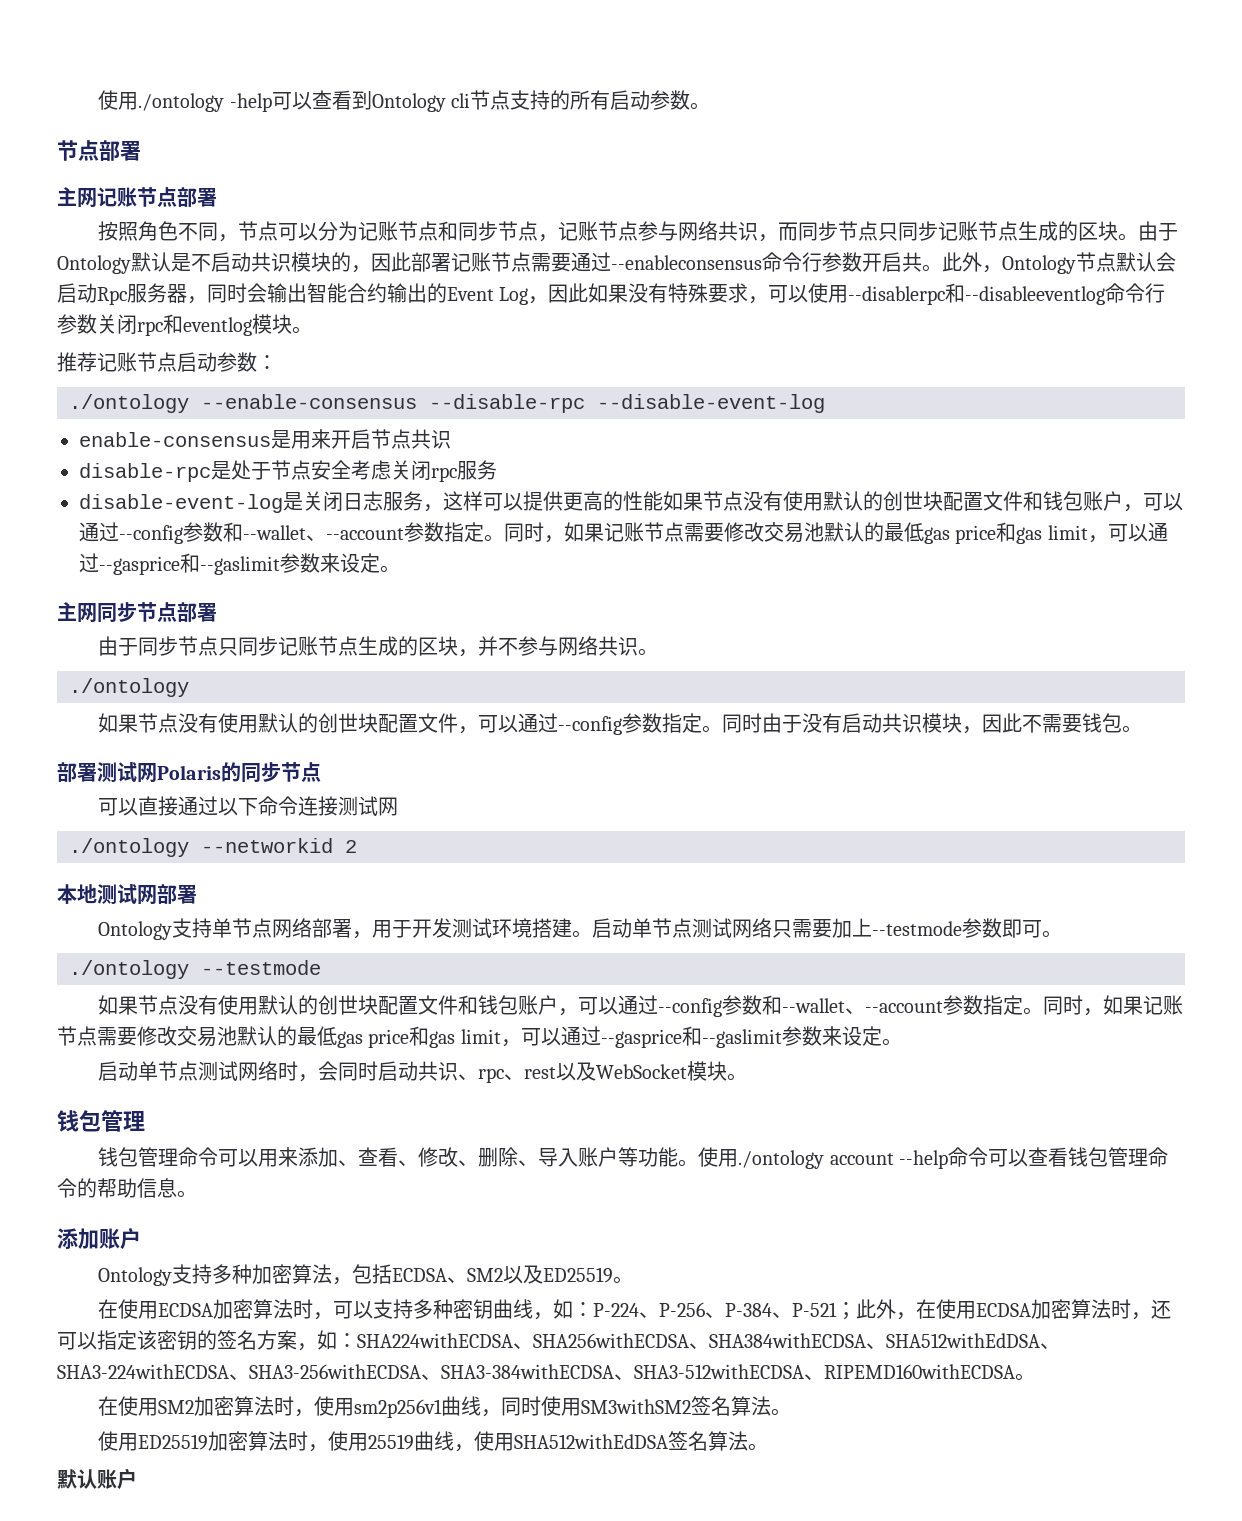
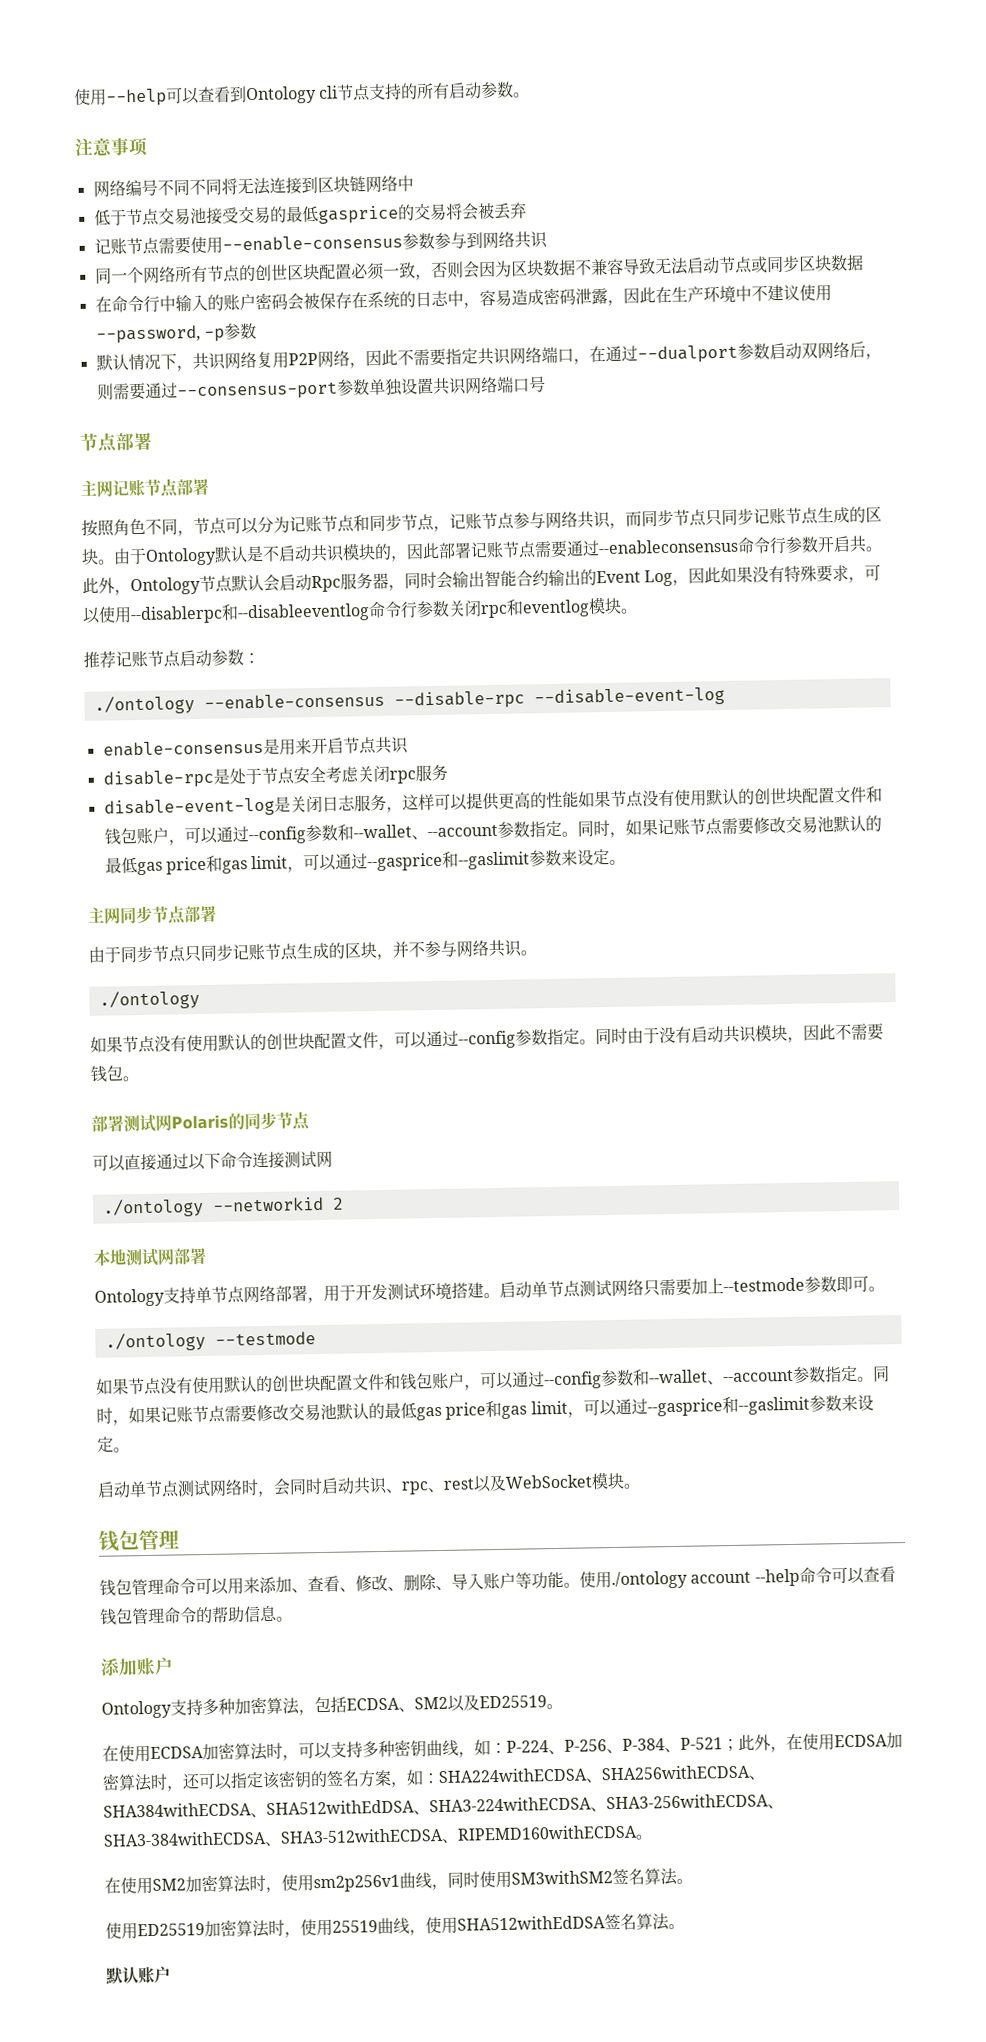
[98,90,272,112] 使用./ontology -help -> [73,88,167,107] 使用--help
(711, 106) none -> [74,137,149,157] [92,175,414,198] [93,202,527,226] [93,230,548,255] [94,254,864,284] [94,284,832,313] [95,322,257,344] [95,341,882,372] [96,376,546,401] // 注意事项 // 网络编号不同不同将无法连接到区块链网络中 // 低于节点交易池接受交易的最低gasprice的交易将会被丢弃 // 记账节点需要使用--enable-consensus参数参与到网络共识 // 同一个网络所有节点的创世区块配置必须一致，否则会因为区块数据不兼容导致无法启动节点或同步区块数据 // 在命令行中输入的账户密码会被保存在系统的日志中，容易造成密码泄露，因此在生产环境中不建议使用--password, -p参数 // 默认情况下，共识网络复用P2P网络，因此不需要指定共识网络端口，在通过--dualport参数启动双网络后，则需要通过--consensus-port参数单独设置共识网络端口号

